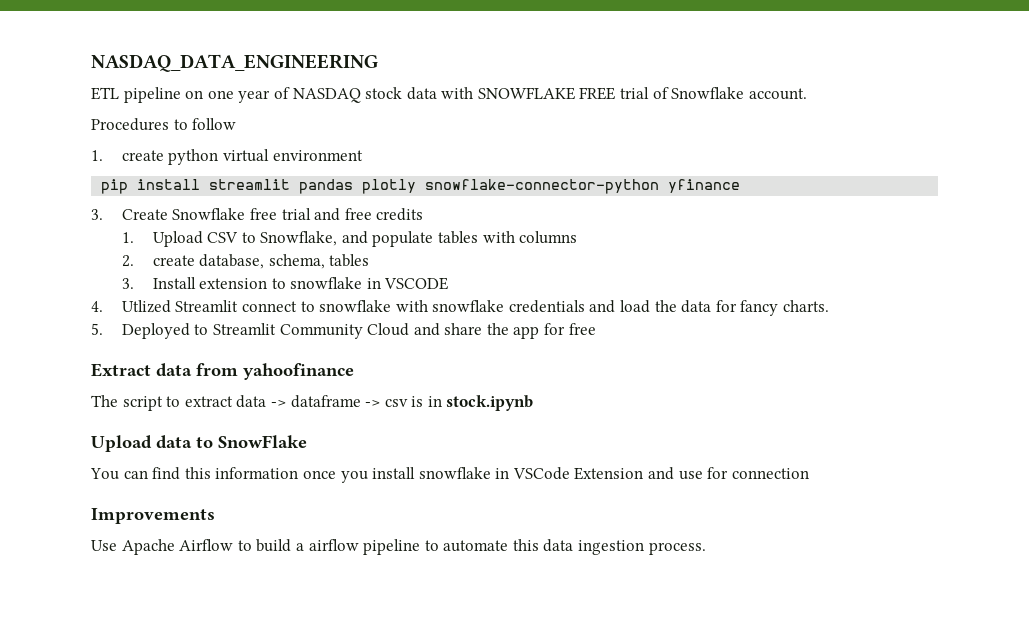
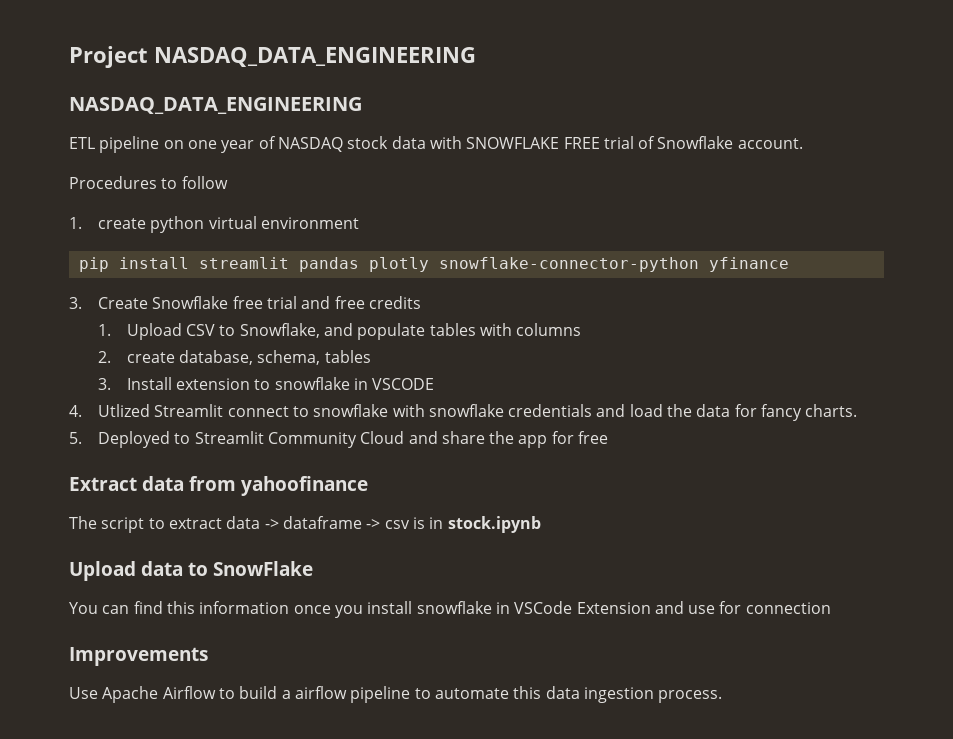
(91, 63) none -> [69,46,476,68] Project NASDAQ_DATA_ENGINEERING //

